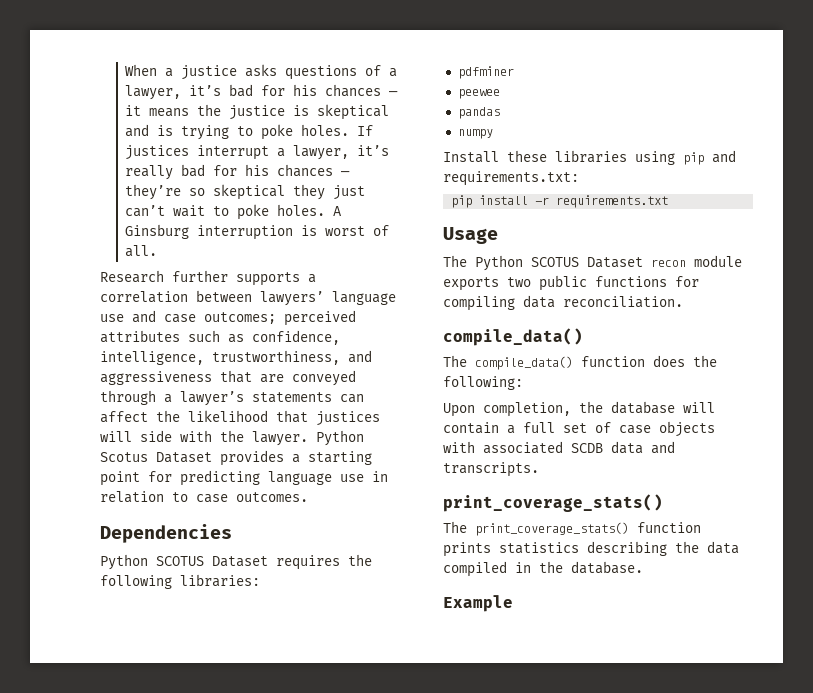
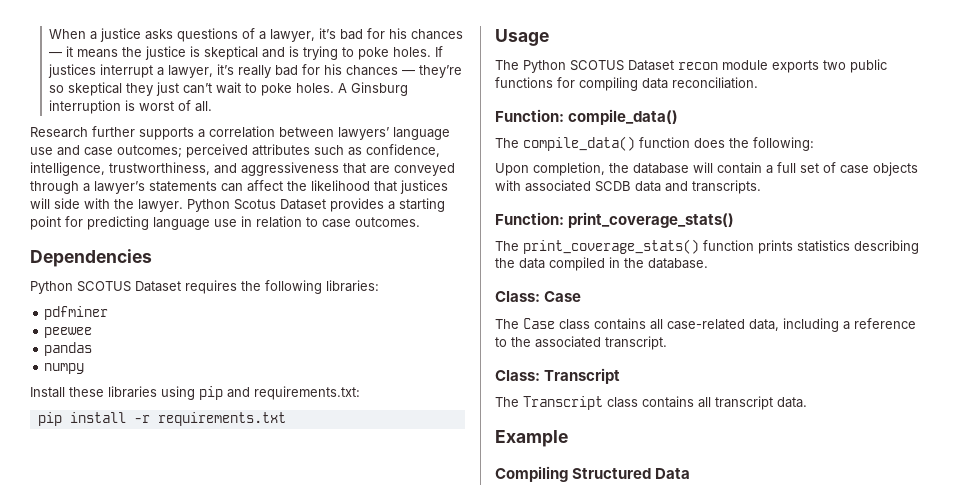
(683, 302) none -> [495,109,564,122] Function:
(539, 469) none -> [495,212,564,225] Function:
[443,595,513,612] Example -> [495,291,582,302] [495,318,916,332] [495,336,667,350] [495,368,621,384] [495,396,807,410] [495,430,568,447] [495,466,691,482] Class: Case // The Case class contains all case-related data, including a reference to the associated transcript. // Class: Transcript // The Transcript class contains all transcript data. // Example // Compiling Structured Data

